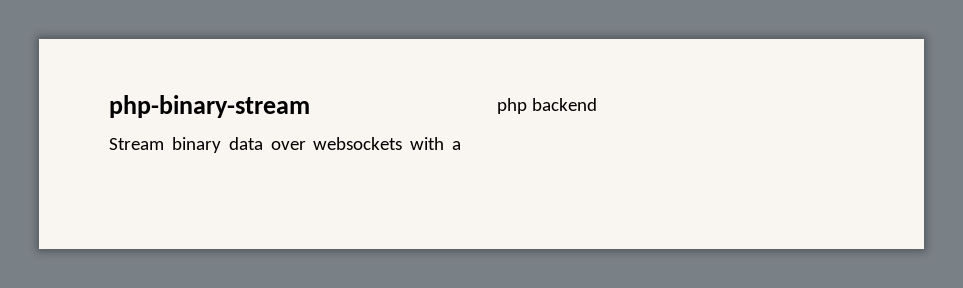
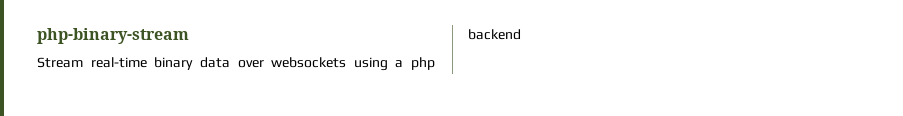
(164, 144) none -> [90,57,147,68] real-time
[410,137,445,150] with -> [353,57,388,71] using

